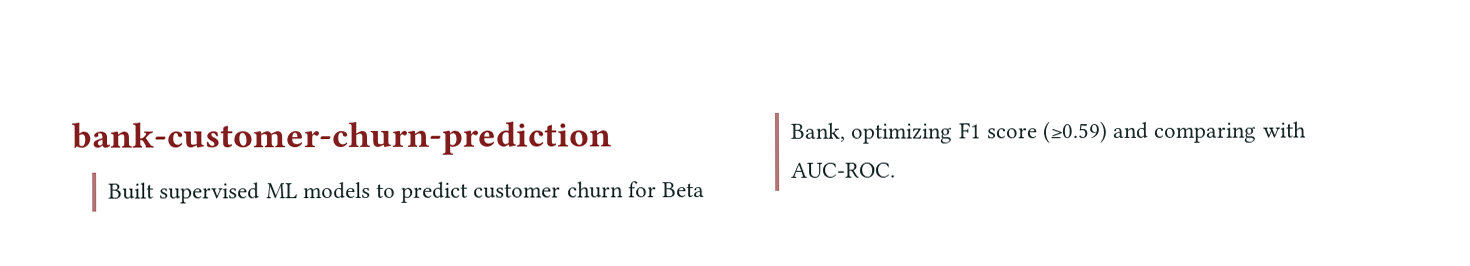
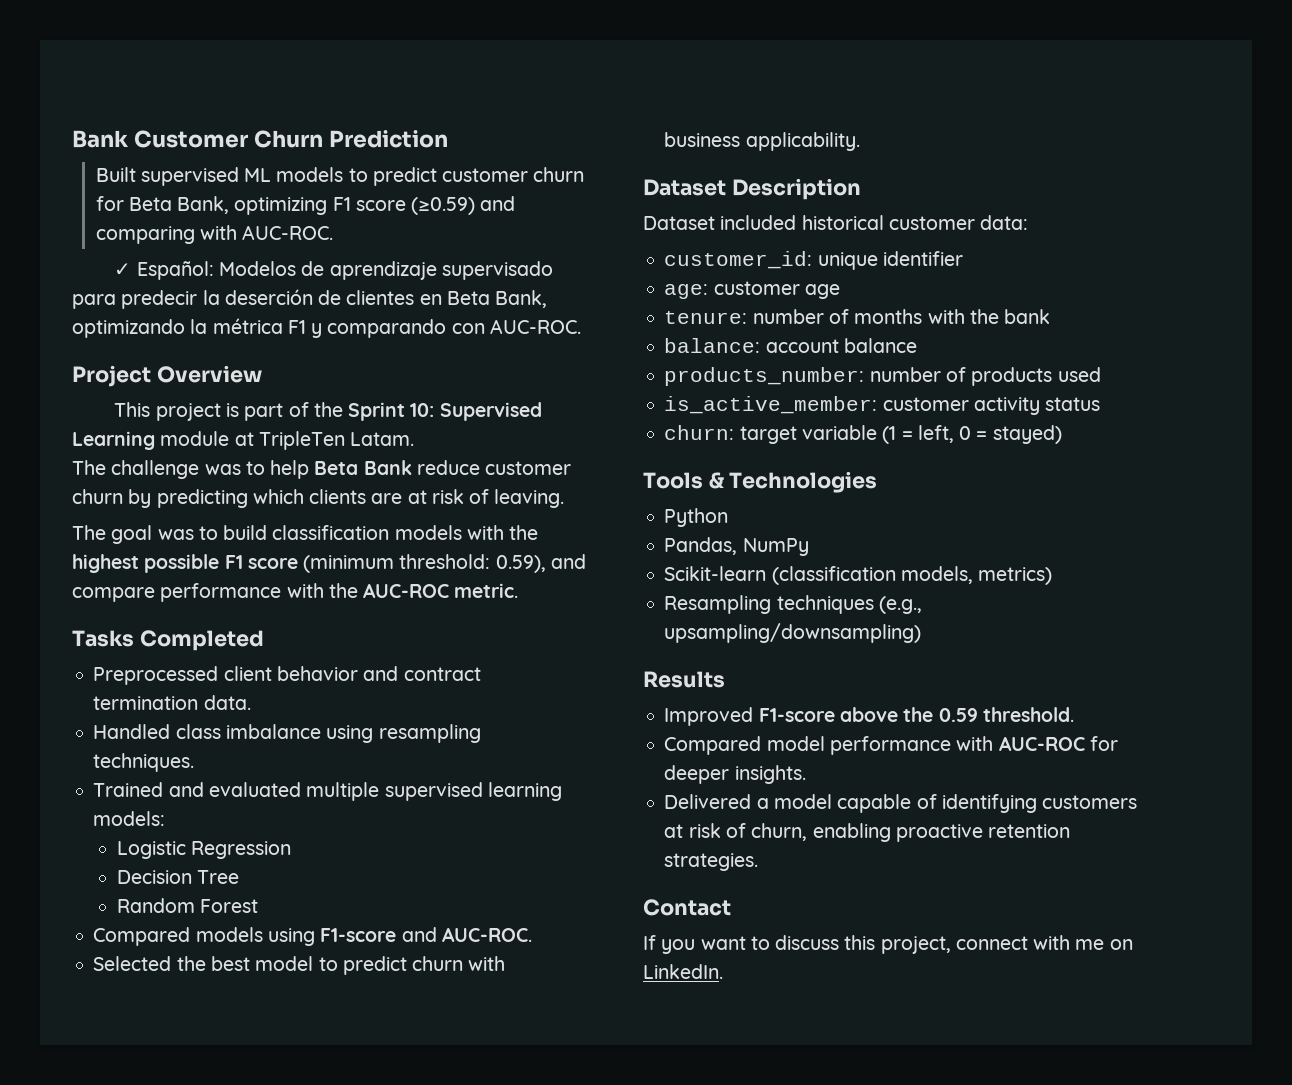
[71,121,612,156] bank-customer-churn-prediction -> [72,130,448,148] Bank Customer Churn Prediction
(897, 170) none -> [114,261,553,280] [72,289,548,309] [72,318,581,338] [72,365,262,387] [114,402,542,421] [72,431,415,450] [72,460,572,479] [72,489,565,508] [72,525,539,544] [72,554,586,573] [72,583,519,602] [72,630,264,651] [93,666,481,685] [93,695,251,710] [93,724,481,743] [93,753,195,772] [93,782,562,801] [93,811,166,826] [117,841,292,859] [117,870,240,884] [117,898,259,913] [93,927,532,946] [93,956,506,975] [664,132,860,151] [643,178,861,200] [643,215,1029,230] [664,251,963,270] [664,281,840,299] [664,309,1051,324] [664,338,917,353] [664,367,1101,386] [664,396,1101,415] [664,425,1062,444] [643,471,878,493] [664,508,729,527] [664,537,809,556] [664,566,1053,585] [664,595,922,614] [664,623,922,643] [643,671,725,688] [664,707,1074,726] [664,736,1118,755] [664,765,806,784] [664,794,1138,813] [664,823,1071,842] [664,853,759,871] [643,899,731,916] [643,935,1133,954] [643,964,723,979] // ✓ Español: Modelos de aprendizaje supervisado para predecir la deserción de clientes en Beta Bank, optimizando la métrica F1 y comparando con AUC-ROC. // Project Overview // This project is part of the Sprint 10: Supervised Learning module at TripleTen Latam. // The challenge was to help Beta Bank reduce customer churn by predicting which clients are at risk of leaving. // The goal was to build classification models with the highest possible F1 score (minimum threshold: 0.59), and compare performance with the AUC-ROC metric. // Tasks Completed // Preprocessed client behavior and contract termination data. // Handled class imbalance using resampling techniques. // Trained and evaluated multiple supervised learning models: // Logistic Regression // Decision Tree // Random Forest // Compared models using F1-score and AUC-ROC. // Selected the best model to predict churn with business applicability. // Dataset Description // Dataset included historical customer data: // customer_id: unique identifier // age: customer age // tenure: number of months with the bank // balance: account balance // products_number: number of products used // is_active_member: customer activity status // churn: target variable (1 = left, 0 = stayed) // Tools & Technologies // Python // Pandas, NumPy // Scikit-learn (classification models, metrics) // Resampling techniques (e.g., upsampling/downsampling) // Results // Improved F1-score above the 0.59 threshold. // Compared model performance with AUC-ROC for deeper insights. // Delivered a model capable of identifying customers at risk of churn, enabling proactive retention strategies. // Contact // If you want to discuss this project, connect with me on LinkedIn.

